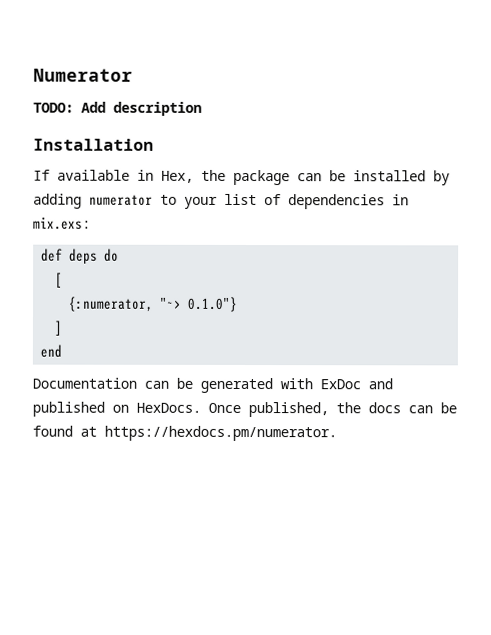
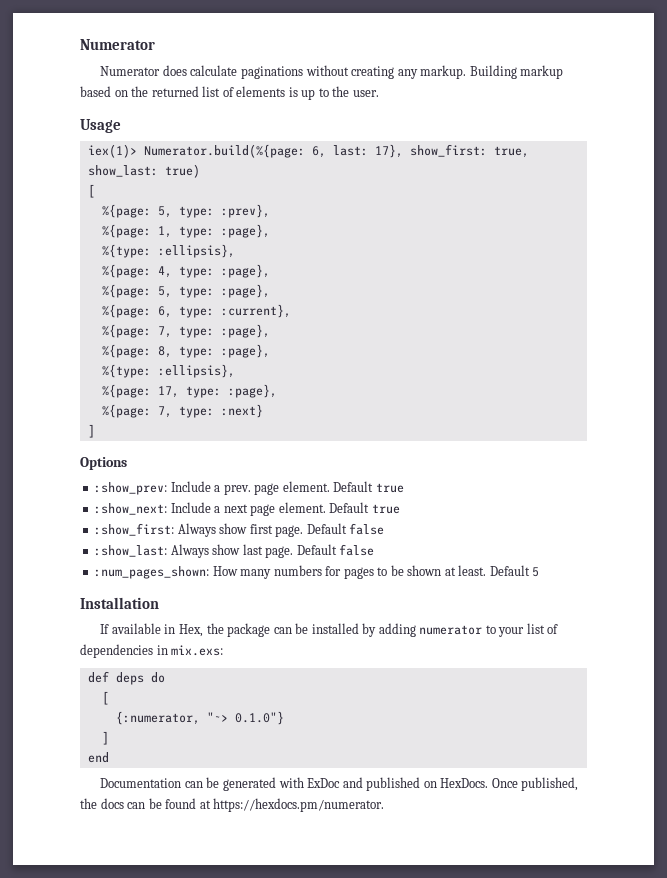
[33,101,202,116] TODO: Add description -> [100,65,564,79] [80,86,379,100] [80,119,121,133] [87,144,529,158] [87,164,200,178] [87,184,95,198] [101,204,270,218] [101,224,270,238] [101,244,235,258] [101,264,270,278] [101,284,270,298] [101,304,291,318] [101,324,270,338] [101,344,270,358] [101,364,235,378] [101,384,277,398] [101,404,263,418] [87,424,95,438] [80,457,127,470] [94,481,404,495] [94,502,400,516] [94,523,385,537] [94,544,375,558] [94,565,540,579] Numerator does calculate paginations without creating any markup. Building markup based on the returned list of elements is up to the user. // Usage // iex(1)> Numerator.build(%{page: 6, last: 17}, show_first: true, show_last: true) // [ // %{page: 5, type: :prev}, // %{page: 1, type: :page}, // %{type: :ellipsis}, // %{page: 4, type: :page}, // %{page: 5, type: :page}, // %{page: 6, type: :current}, // %{page: 7, type: :page}, // %{page: 8, type: :page}, // %{type: :ellipsis}, // %{page: 17, type: :page}, // %{page: 7, type: :next} // ] // Options // :show_prev: Include a prev. page element. Default true // :show_next: Include a next page element. Default true // :show_first: Always show first page. Default false // :show_last: Always show last page. Default false // :num_pages_shown: How many numbers for pages to be shown at least. Default 5

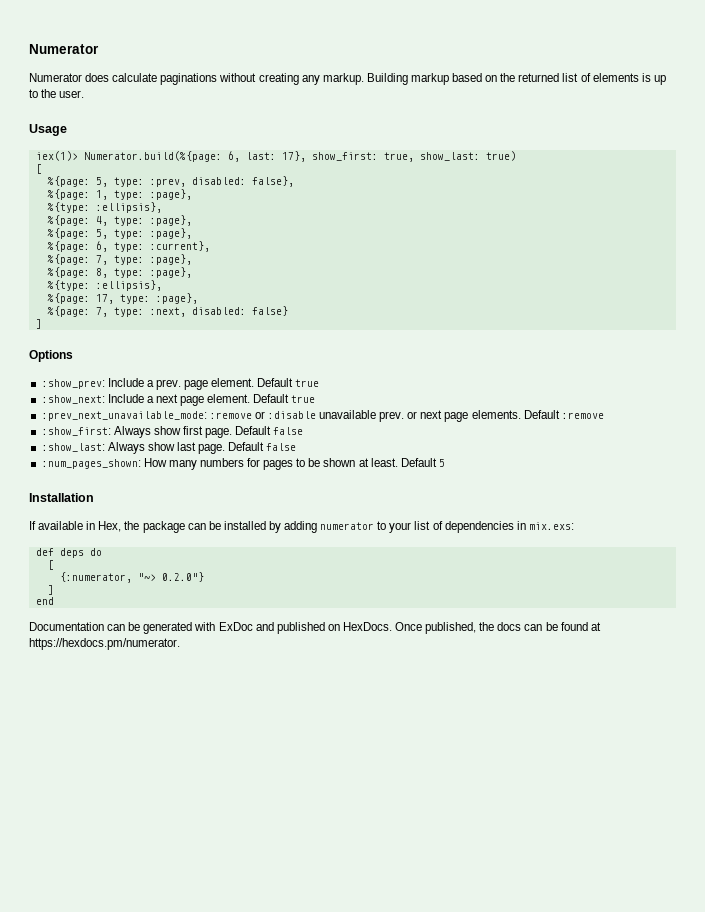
[220,204,270,218] :prev}, -> [149,176,294,187] :prev, disabled: false},
[220,404,263,418] :next} -> [149,306,288,317] :next, disabled: false}
(400, 509) none -> [41,410,604,422] // :prev_next_unavailable_mode: :remove or :disable unavailable prev. or next page elements. Default :remove
[234,711,284,725] 0.1.0"} -> [161,572,204,582] 0.2.0"}

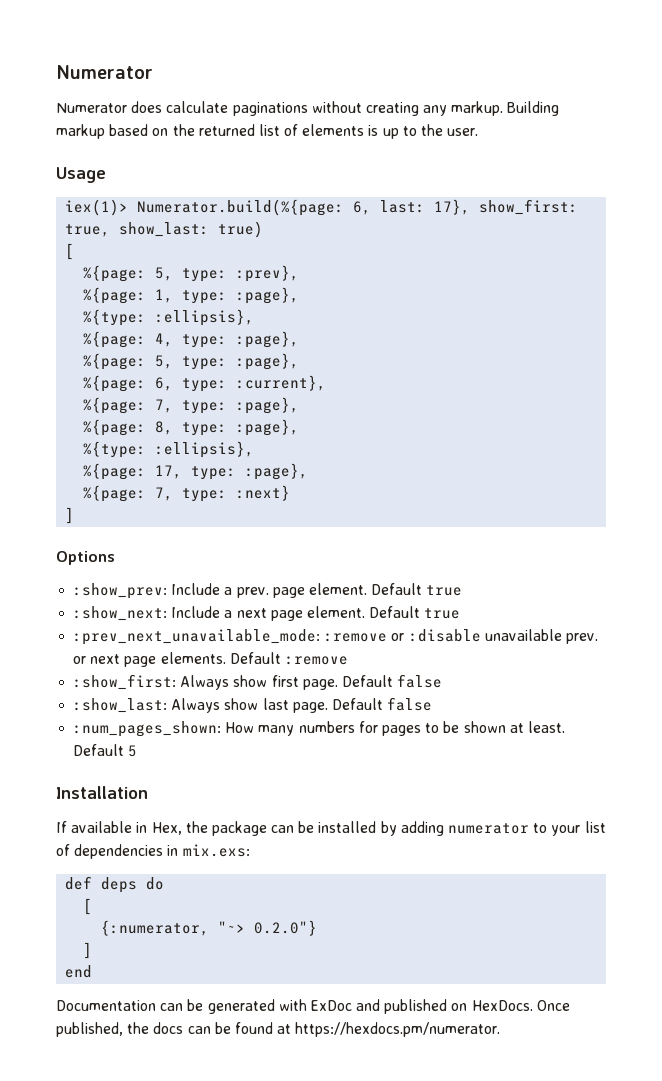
[149,176,294,187] :prev, disabled: false}, -> [236,265,300,282] :prev},
[149,306,288,317] :next, disabled: false} -> [236,485,291,501] :next}

